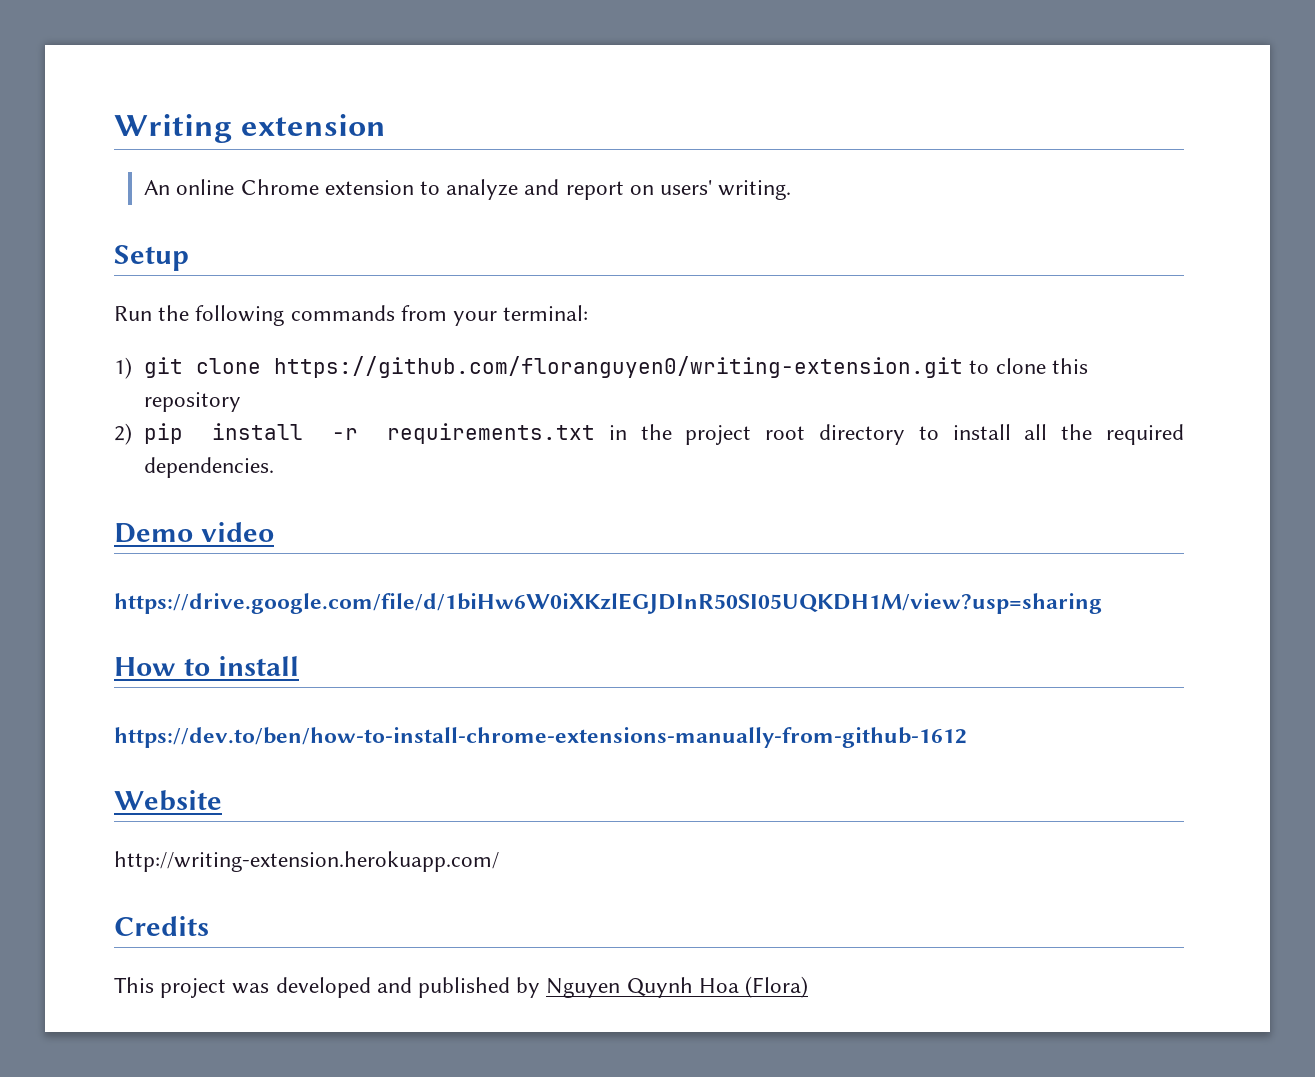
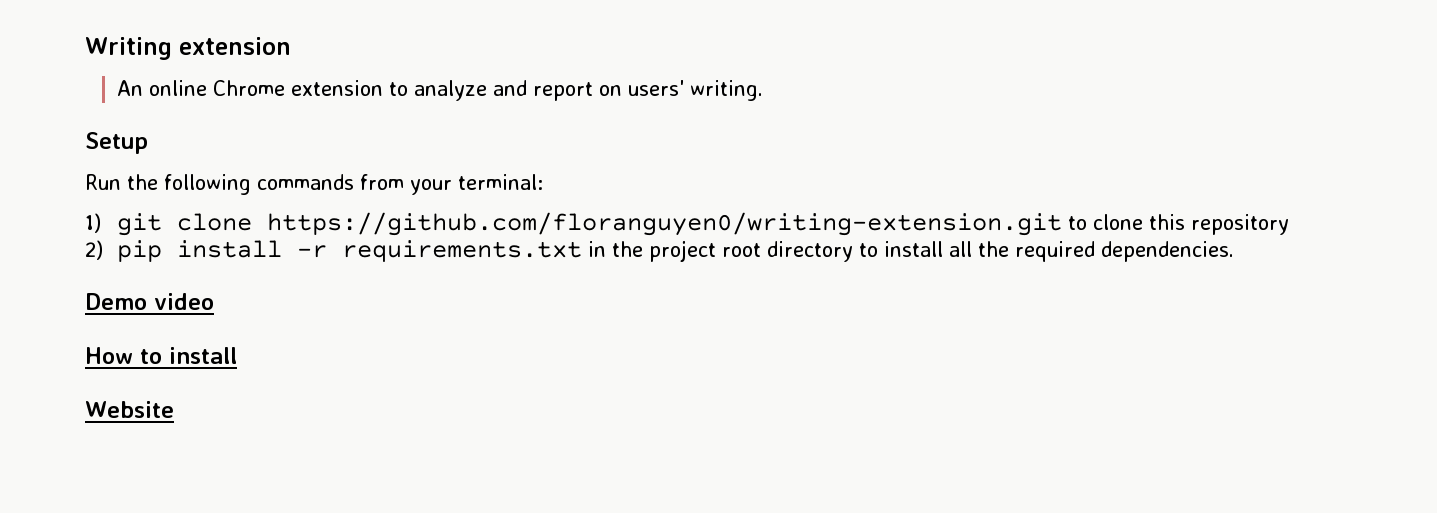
[114,593,1102,614] // https://drive.google.com/file/d/1biHw6W0iXKzlEGJDInR50SI05UQKDH1M/view?usp=sharing -> (214, 301) none
[114,727,967,748] // https://dev.to/ben/how-to-install-chrome-extensions-manually-from-github-1612 -> (237, 355) none
[114,851,499,872] [114,916,209,936] [114,976,809,998] // http://writing-extension.herokuapp.com/ // Credits // This project was developed and published by Nguyen Quynh Hoa (Flora) -> (174, 409) none

